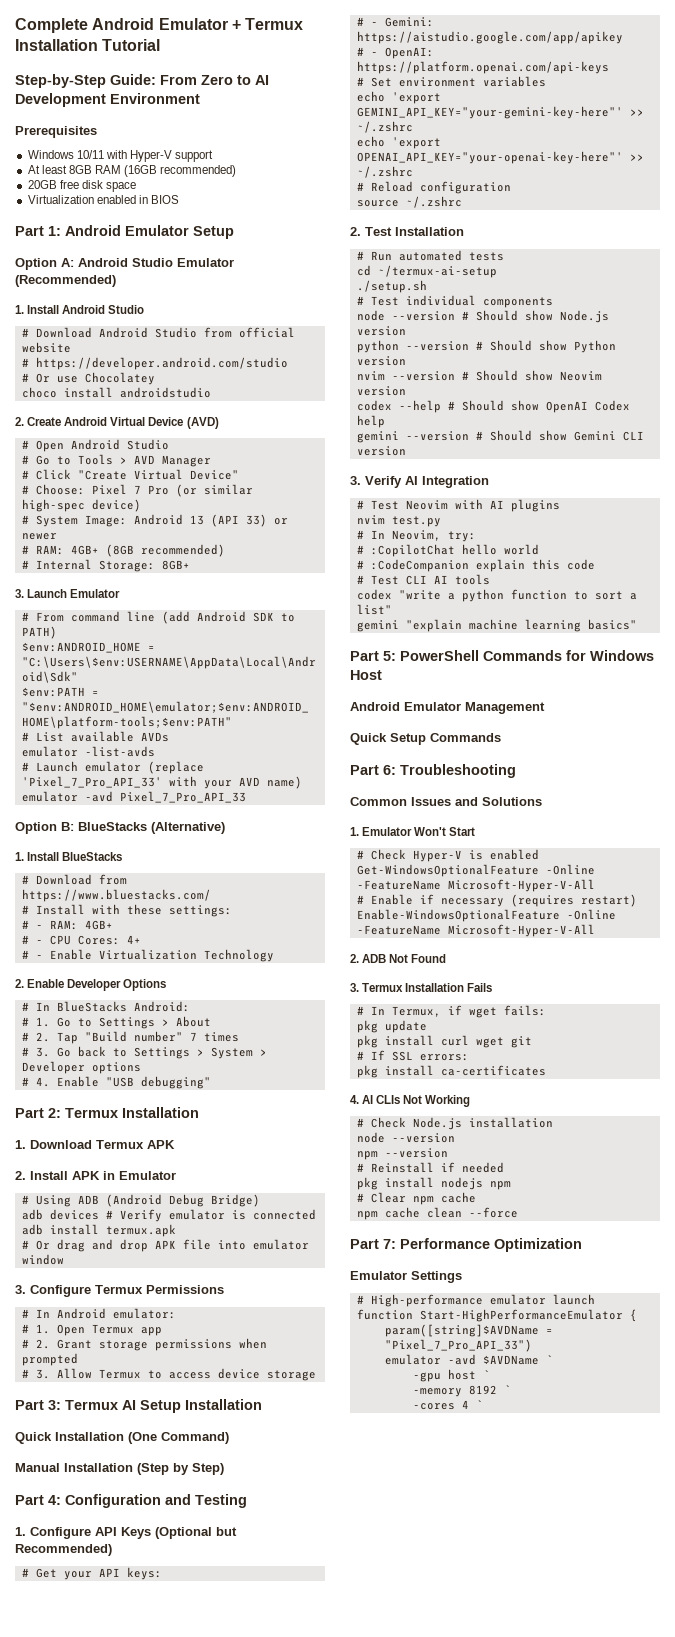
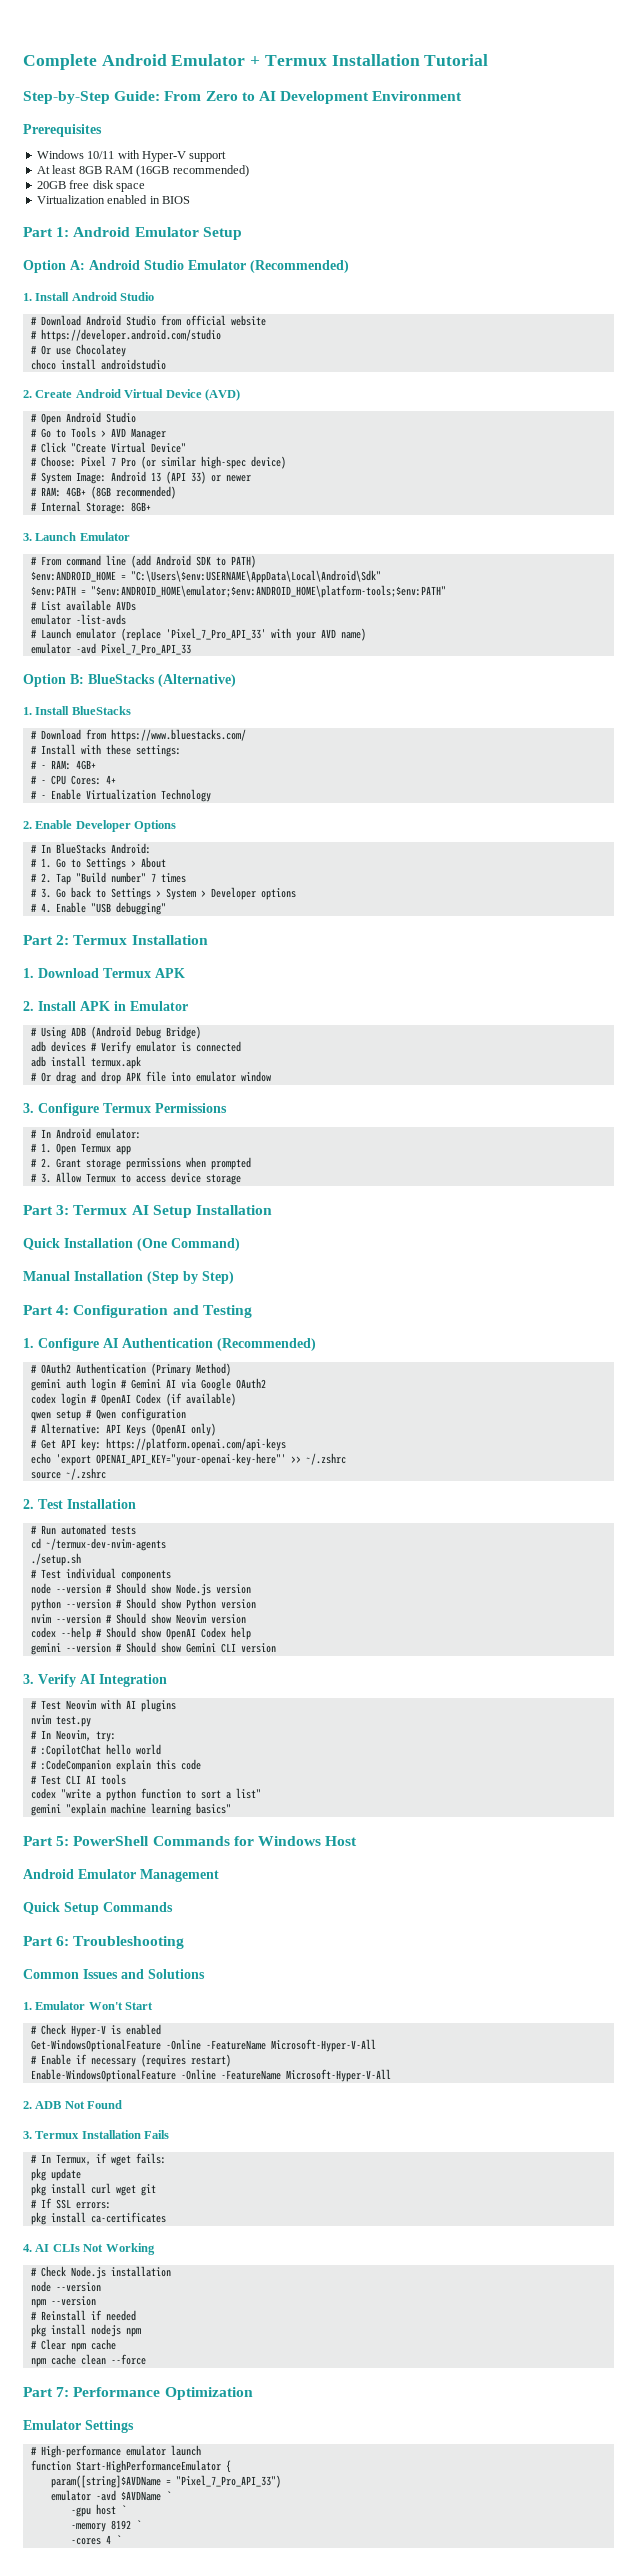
[95,1527,237,1539] [15,1544,112,1556] [21,1567,162,1580] [356,17,434,27] [356,31,623,44] [356,47,434,59] [356,61,609,74] [356,76,546,87] [356,91,441,104] [356,106,644,119] [356,121,413,133] API Keys (Optional but Recommended) // # Get your API keys: // # - Gemini: https://aistudio.google.com/app/apikey // # - OpenAI: https://platform.openai.com/api-keys // # Set environment variables // echo 'export GEMINI_API_KEY="your-gemini-key-here"' >> ~/.zshrc -> [103,1338,316,1351] [30,1363,231,1376] [30,1378,266,1391] [30,1393,236,1406] [30,1408,186,1421] [30,1423,216,1436] [30,1438,286,1451] AI Authentication (Recommended) // # OAuth2 Authentication (Primary Method) // gemini auth login # Gemini AI via Google OAuth2 // codex login # OpenAI Codex (if available) // qwen setup # Qwen configuration // # Alternative: API Keys (OpenAI only) // # Get API key: https://platform.openai.com/api-keys
[356,181,511,194] // # Reload configuration -> (346, 1459) none
[377,265,497,278] ~/termux-ai-setup -> [45,1538,166,1551] ~/termux-dev-nvim-agents

